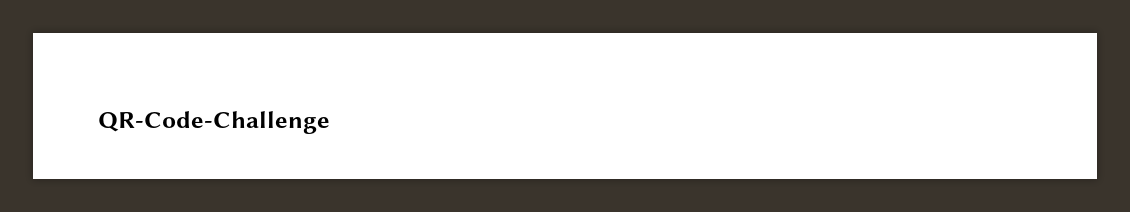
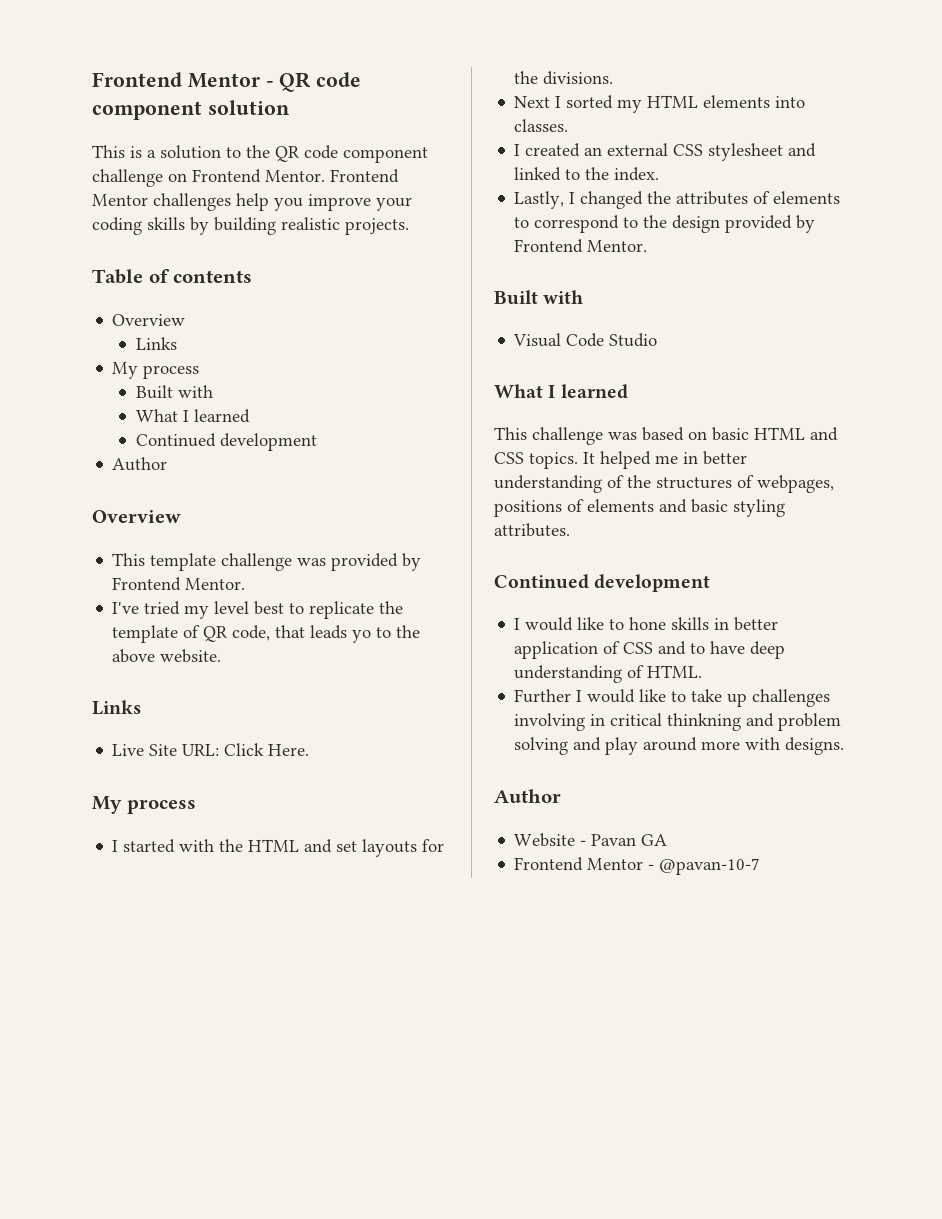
[98,111,330,134] QR-Code-Challenge -> [92,72,362,92] [92,100,290,120] [92,145,428,163] [92,169,399,187] [92,193,412,211] [92,217,409,235] [92,269,253,284] [112,314,186,326] [136,337,178,350] [112,362,200,379] [136,385,214,399] [136,409,251,423] [136,433,318,451] [112,457,168,471] [92,510,181,523] [112,553,422,571] [112,577,246,591] [112,601,404,619] [112,625,421,643] [112,649,222,663] [92,700,141,715] [112,743,310,756] [92,796,196,814] [112,839,445,857] [514,71,614,85] [514,95,806,113] [514,119,569,132] [514,143,817,161] [514,167,660,181] [514,191,841,209] [514,215,816,233] [514,239,648,253] [494,290,584,305] [513,333,658,347] [494,384,628,399] [494,427,838,445] [494,451,747,469] [494,475,834,493] [494,499,785,517] [494,523,570,537] [494,574,711,592] [514,617,779,631] [514,641,786,659] [514,665,703,683] [514,689,831,707] [514,713,842,731] [514,737,845,755] [494,789,561,803] [514,833,668,847] [514,857,761,875] Frontend Mentor - QR code component solution // This is a solution to the QR code component challenge on Frontend Mentor. Frontend Mentor challenges help you improve your coding skills by building realistic projects. // Table of contents // Overview // Links // My process // Built with // What I learned // Continued development // Author // Overview // This template challenge was provided by Frontend Mentor. // I've tried my level best to replicate the template of QR code, that leads yo to the above website. // Links // Live Site URL: Click Here. // My process // I started with the HTML and set layouts for the divisions. // Next I sorted my HTML elements into classes. // I created an external CSS stylesheet and linked to the index. // Lastly, I changed the attributes of elements to correspond to the design provided by Frontend Mentor. // Built with // Visual Code Studio // What I learned // This challenge was based on basic HTML and CSS topics. It helped me in better understanding of the structures of webpages, positions of elements and basic styling attributes. // Continued development // I would like to hone skills in better application of CSS and to have deep understanding of HTML. // Further I would like to take up challenges involving in critical thinkning and problem solving and play around more with designs. // Author // Website - Pavan GA // Frontend Mentor - @pavan-10-7

